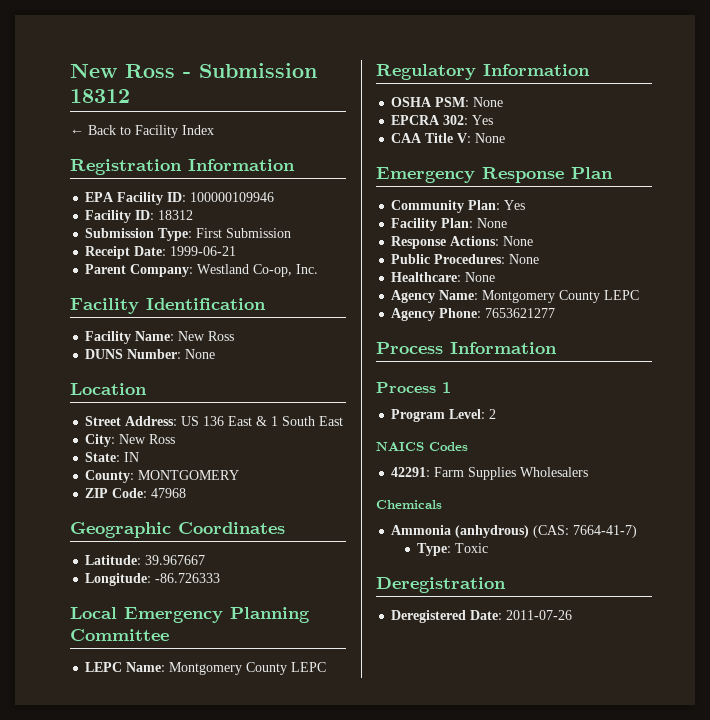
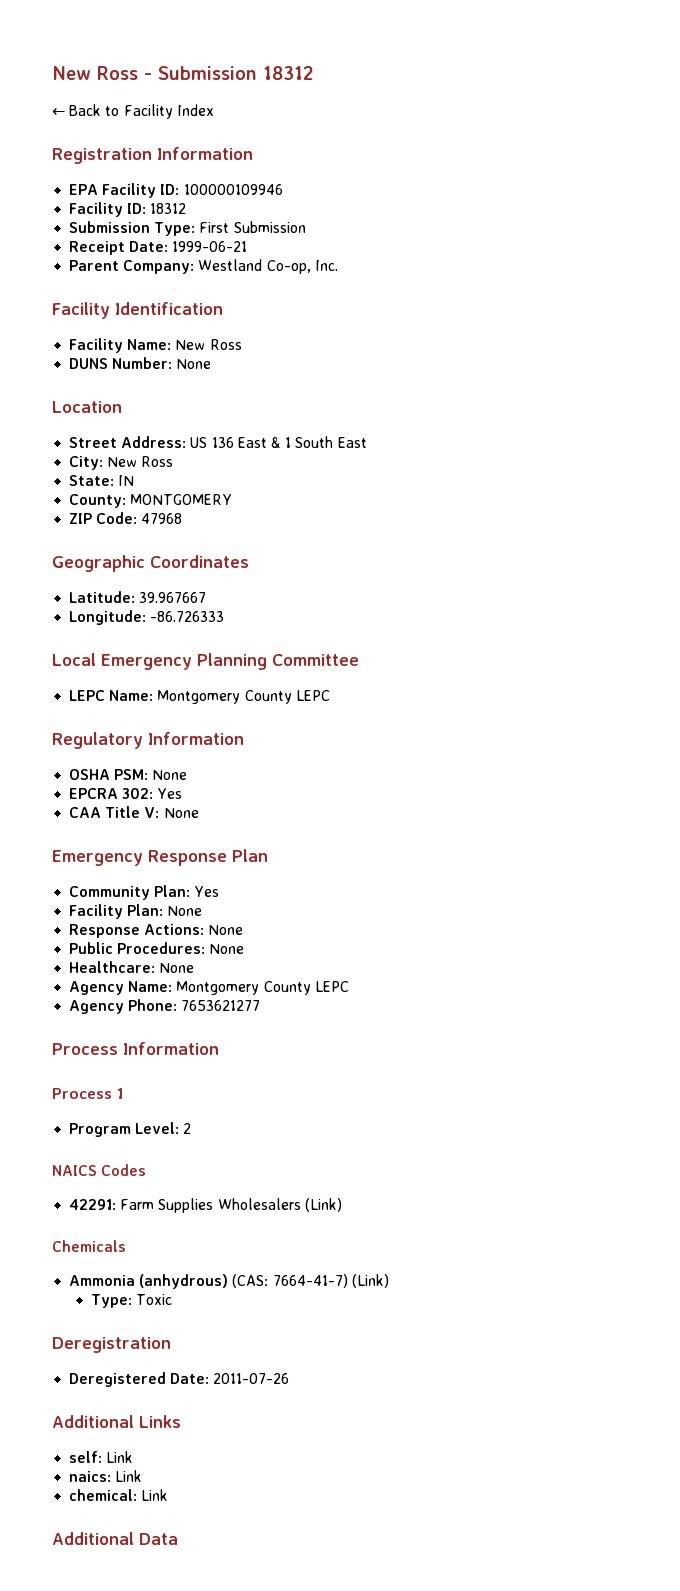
(589, 472) none -> [304,1198,342,1212] (Link)
(638, 531) none -> [351,1274,389,1288] (Link)
(573, 615) none -> [52,1415,181,1428] [69,1451,134,1463] [69,1470,143,1482] [69,1489,169,1501] [52,1532,178,1545] // Additional Links // self: Link // naics: Link // chemical: Link // Additional Data

